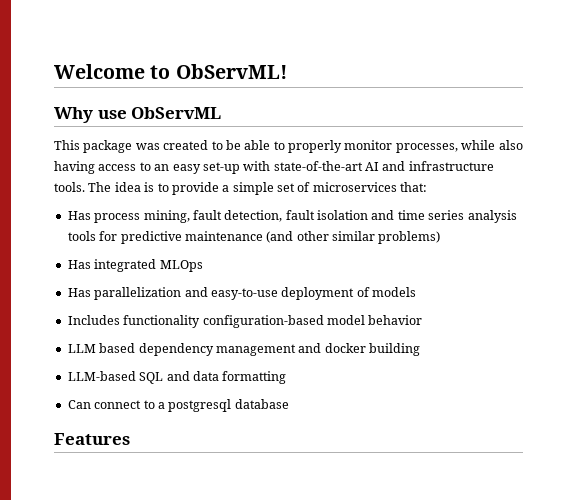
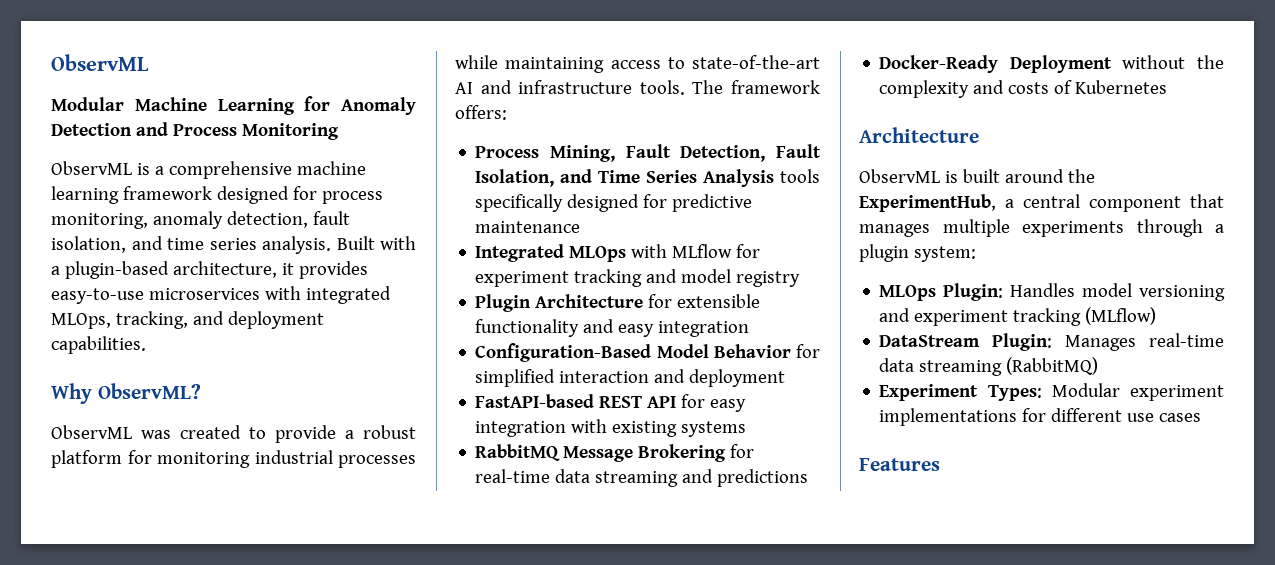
[54,64,287,79] [54,107,222,123] [54,140,523,153] [54,161,271,174] Welcome to ObServML! // Why use ObServML // This package was created to be able to properly monitor processes, while also having access to an easy set-up with -> [51,54,149,71] [51,96,416,115] [51,122,339,140] [51,161,366,179] [51,186,383,204] [51,211,350,229] [51,236,416,254] [51,261,368,279] [51,286,391,304] [51,311,324,329] [51,336,146,354] [51,383,201,404] [51,425,416,443] [51,450,416,468] [455,55,685,73] ObservML // Modular Machine Learning for Anomaly Detection and Process Monitoring // ObservML is a comprehensive machine learning framework designed for process monitoring, anomaly detection, fault isolation, and time series analysis. Built with a plugin-based architecture, it provides easy-to-use microservices with integrated MLOps, tracking, and deployment capabilities. // Why ObservML? // ObservML was created to provide a robust platform for monitoring industrial processes while maintaining access to
[114,182,428,195] [67,210,517,223] [67,231,441,244] [67,259,203,272] [67,287,416,300] [67,315,423,328] [67,343,420,356] [67,371,287,384] [67,399,289,412] idea is to provide a simple set of microservices that: // Has process mining, fault detection, fault isolation and time series analysis tools for predictive maintenance (and other similar problems) // Has integrated MLOps // Has parallelization and easy-to-use deployment of models // Includes functionality configuration-based model behavior // LLM based dependency management and docker building // LLM-based SQL and data formatting // Can connect to a postgresql database -> [731,80,820,94] [455,105,507,120] [475,144,821,162] [475,169,820,187] [475,194,753,212] [475,221,581,233] [475,244,761,262] [475,269,801,287] [475,294,761,312] [475,319,750,337] [475,343,820,362] [475,369,786,387] [475,394,747,412] [475,419,747,437] [475,444,755,462] [475,469,809,487] [879,55,1224,73] [879,80,1168,98] [859,127,979,143] [859,169,1095,183] [859,194,1224,212] [859,219,1224,237] [859,244,976,262] [879,283,1225,301] [879,307,1157,326] [879,333,1224,351] [879,357,1099,376] [879,383,1224,401] [879,408,1202,426] framework offers: // Process Mining, Fault Detection, Fault Isolation, and Time Series Analysis tools specifically designed for predictive maintenance // Integrated MLOps with MLflow for experiment tracking and model registry // Plugin Architecture for extensible functionality and easy integration // Configuration-Based Model Behavior for simplified interaction and deployment // FastAPI-based REST API for easy integration with existing systems // RabbitMQ Message Brokering for real-time data streaming and predictions // Docker-Ready Deployment without the complexity and costs of Kubernetes // Architecture // ObservML is built around the ExperimentHub, a central component that manages multiple experiments through a plugin system: // MLOps Plugin: Handles model versioning and experiment tracking (MLflow) // DataStream Plugin: Manages real-time data streaming (RabbitMQ) // Experiment Types: Modular experiment implementations for different use cases

